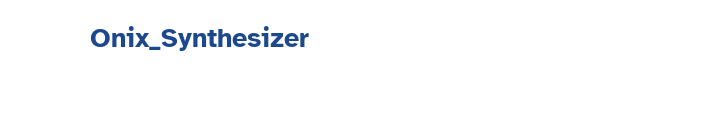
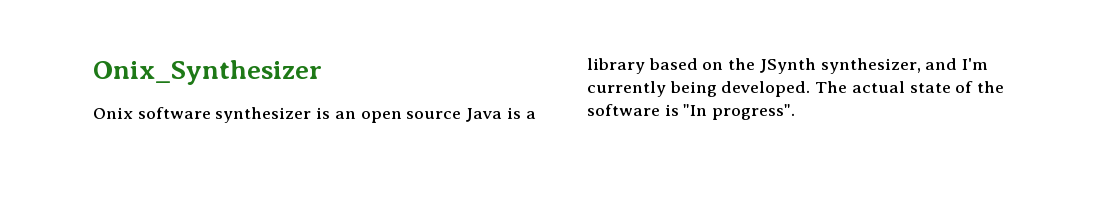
(309, 38) none -> [93,107,536,123] [587,58,989,74] [587,81,1005,97] [587,104,796,120] // Onix software synthesizer is an open source Java is a library based on the JSynth synthesizer, and I'm currently being developed. The actual state of the software is "In progress".

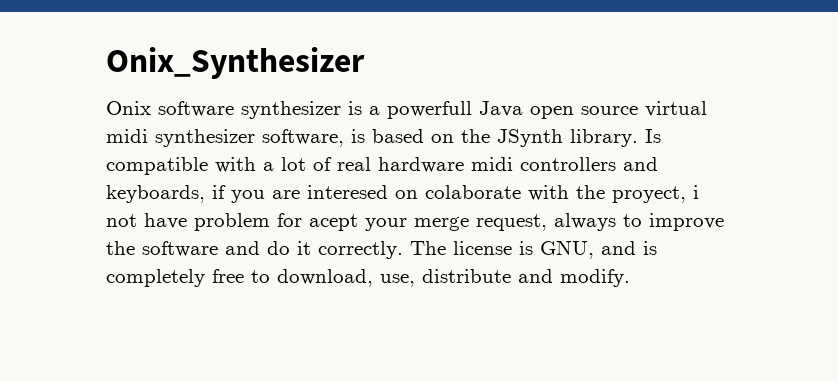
[334,107,536,123] [587,58,989,74] [587,81,1005,97] [587,104,796,120] an open source Java is a library based on the JSynth synthesizer, and I'm currently being developed. The actual state of the software is "In progress". -> [369,101,707,119] [106,129,661,147] [106,157,658,175] [106,185,699,203] [106,213,724,231] [106,240,657,259] [106,269,630,287] a powerfull Java open source virtual midi synthesizer software, is based on the JSynth library. Is compatible with a lot of real hardware midi controllers and keyboards, if you are interesed on colaborate with the proyect, i not have problem for acept your merge request, always to improve the software and do it correctly. The license is GNU, and is completely free to download, use, distribute and modify.

